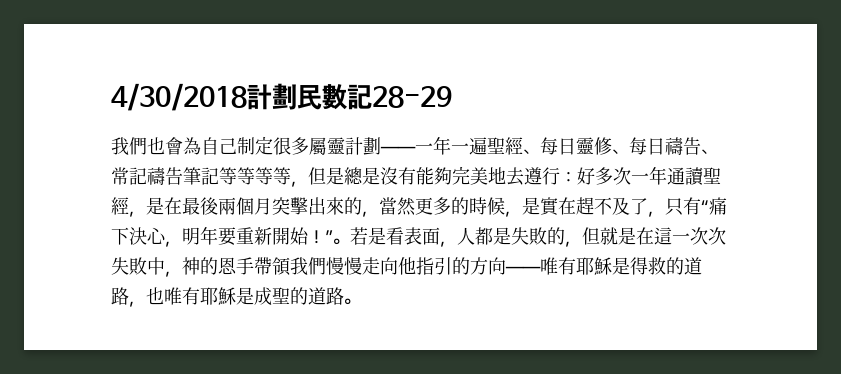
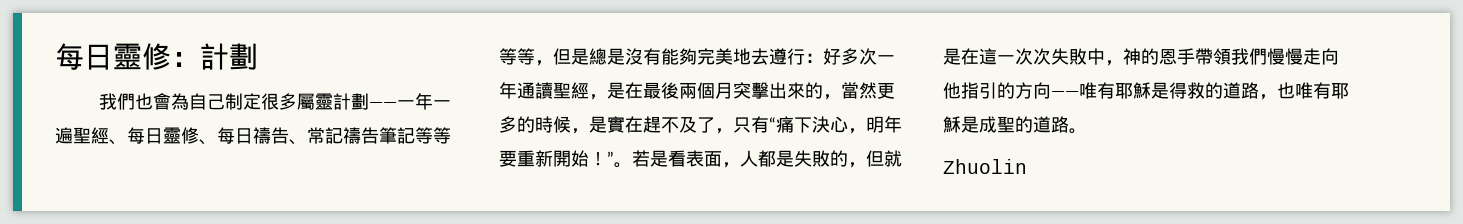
[111,83,452,111] 4/30/2018計劃民數記28-29 -> [55,43,258,70] 每日靈修：計劃
(361, 301) none -> [943,159,1027,174] // Zhuolin

